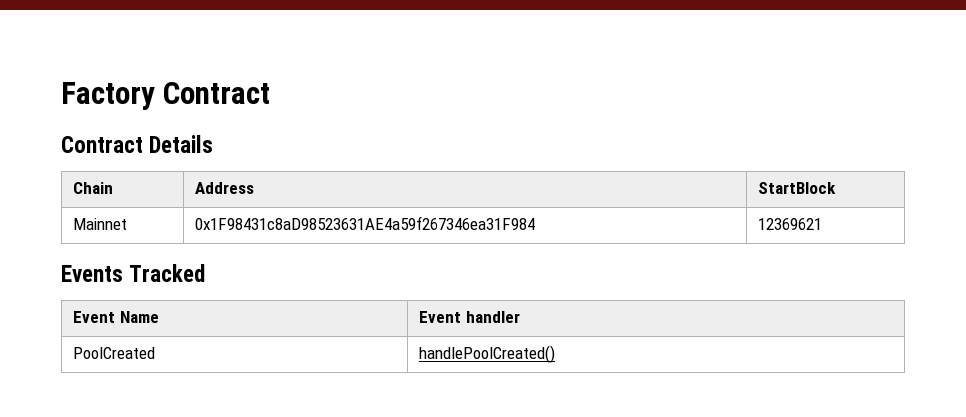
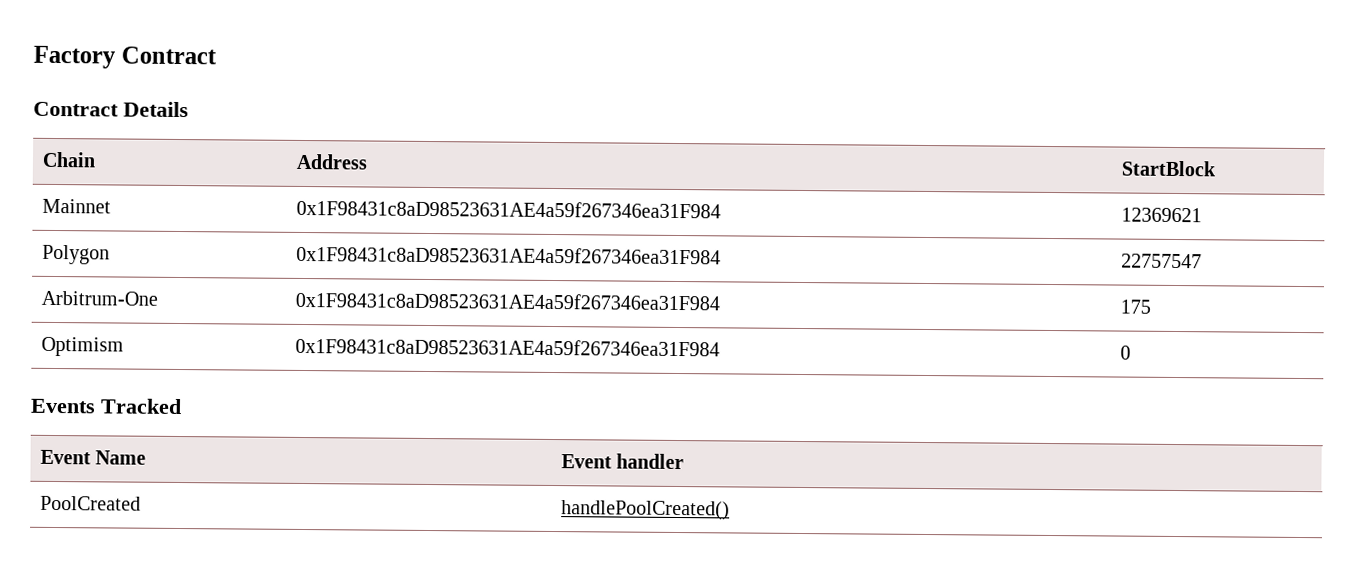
(823, 224) none -> [42,244,111,265] [296,245,722,265] [1121,253,1203,269] [41,290,159,306] [295,291,721,311] [1120,299,1152,314] [41,336,125,357] [295,337,721,357] [1120,345,1132,360] // Polygon | 0x1F98431c8aD98523631AE4a59f267346ea31F984 | 22757547 // Arbitrum-One | 0x1F98431c8aD98523631AE4a59f267346ea31F984 | 175 // Optimism | 0x1F98431c8aD98523631AE4a59f267346ea31F984 | 0

